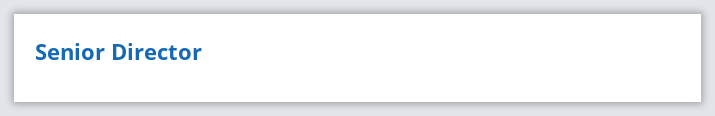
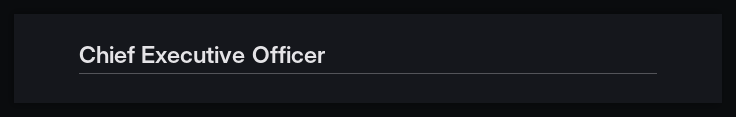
[35,43,202,60] Senior Director -> [79,46,325,63] Chief Executive Officer

